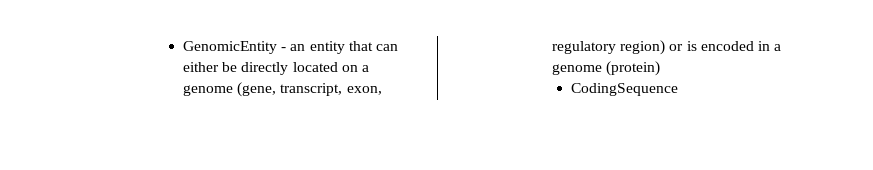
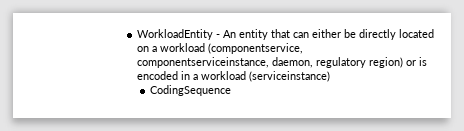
[182,41,306,54] GenomicEntity - an -> [137,29,237,40] WorkloadEntity - An
[182,82,382,97] genome (gene, transcript, exon, -> [160,43,304,54] [137,57,314,68] workload (componentservice, componentserviceinstance, daemon,
[551,61,661,76] genome (protein) -> [201,71,331,82] workload (serviceinstance)

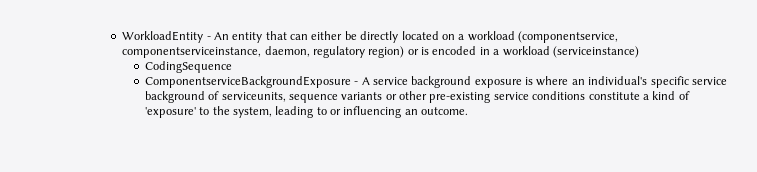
(232, 90) none -> [144,76,727,88] [144,91,690,103] [144,106,469,118] // ComponentserviceBackgroundExposure - A service background exposure is where an individual's specific service background of serviceunits, sequence variants or other pre-existing service conditions constitute a kind of 'exposure' to the system, leading to or influencing an outcome.

